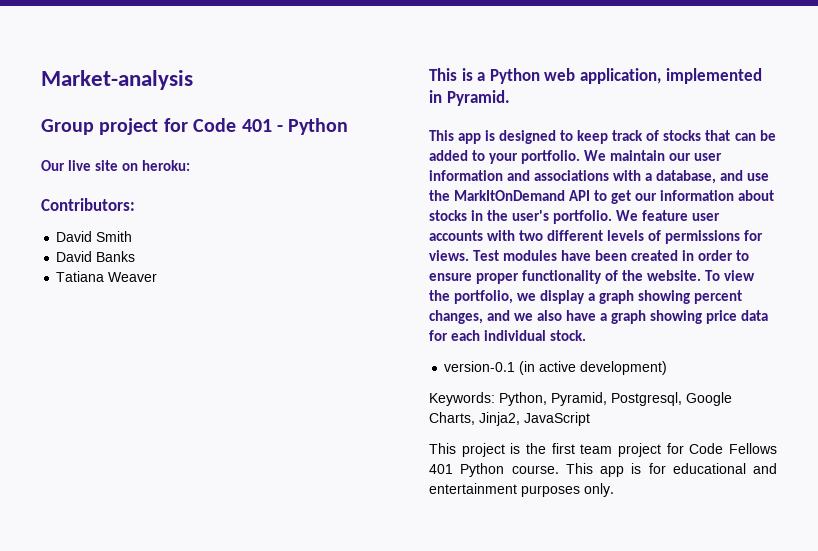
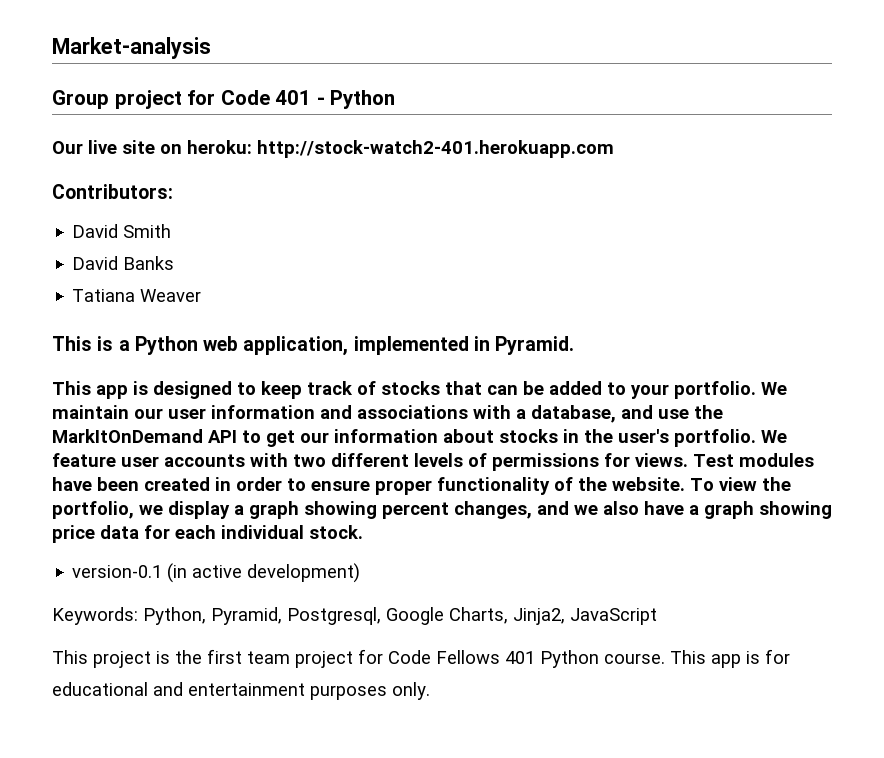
(191, 165) none -> [257,140,614,158] http://stock-watch2-401.herokuapp.com

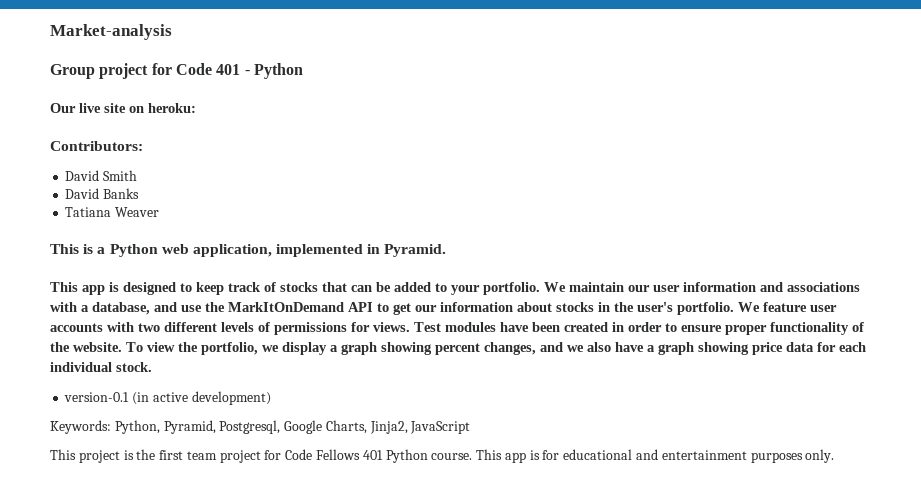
[257,140,614,158] http://stock-watch2-401.herokuapp.com -> (196, 108) none

